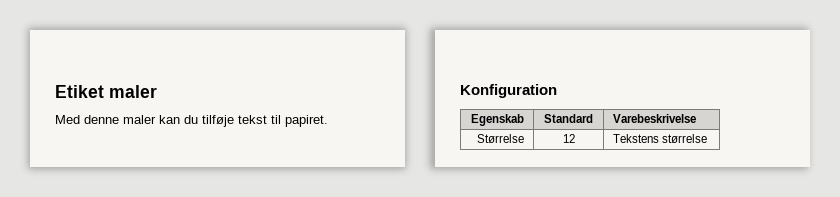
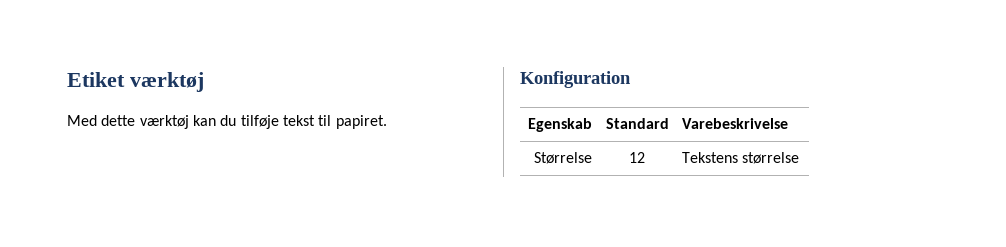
[109,85,157,98] maler -> [130,72,204,92] værktøj
[84,115,156,124] denne maler -> [101,115,189,129] dette værktøj

